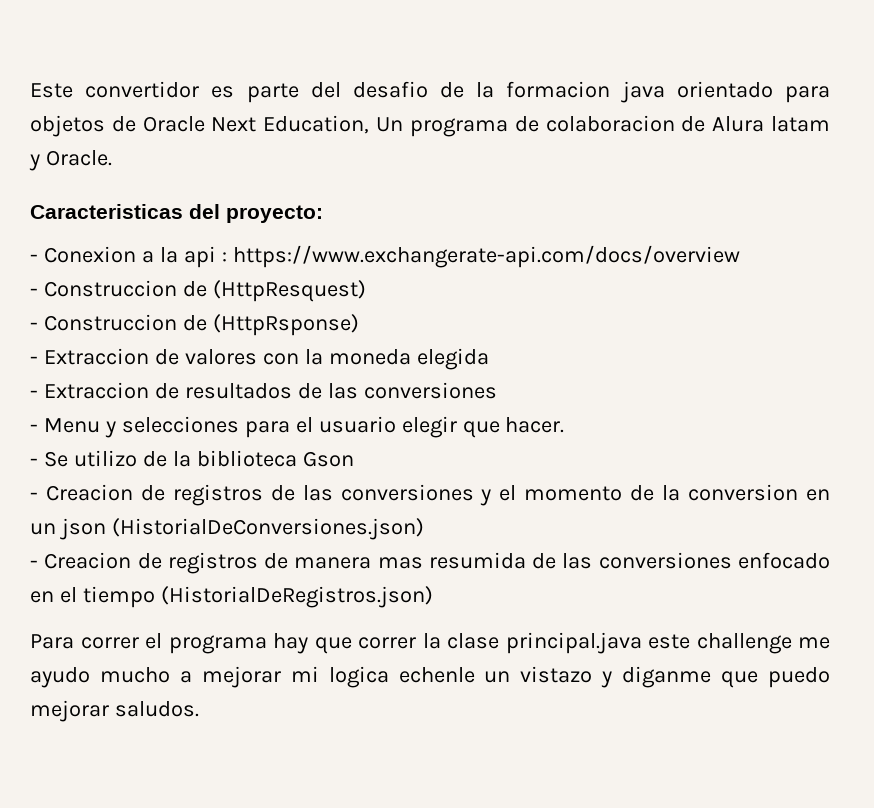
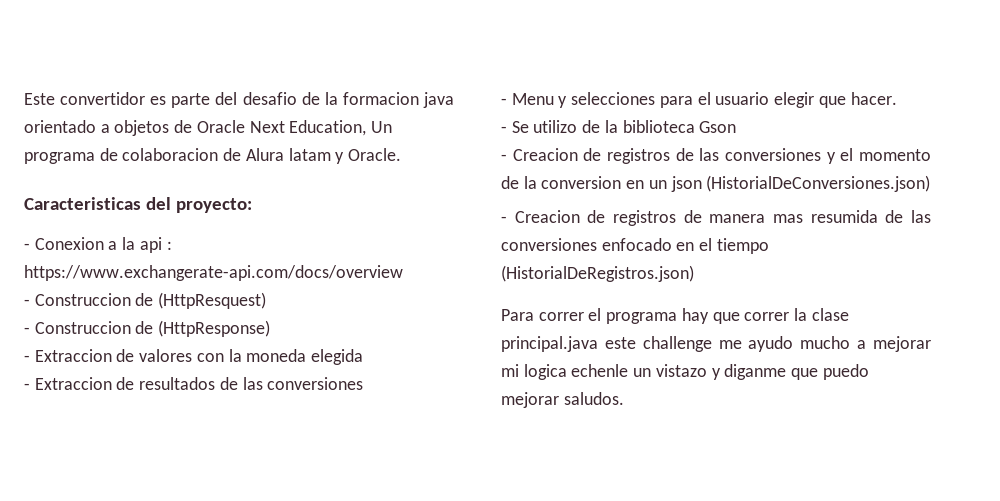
[784,86,830,103] para -> [100,124,110,133] a
[212,314,359,336] (HttpRsponse) -> [158,320,271,337] (HttpResponse)

